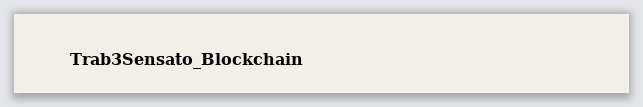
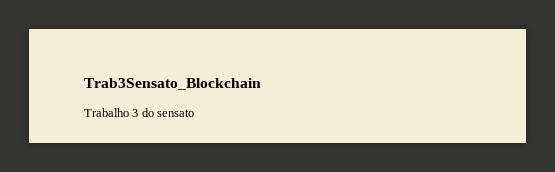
(303, 61) none -> [84,108,195,117] // Trabalho 3 do sensato

